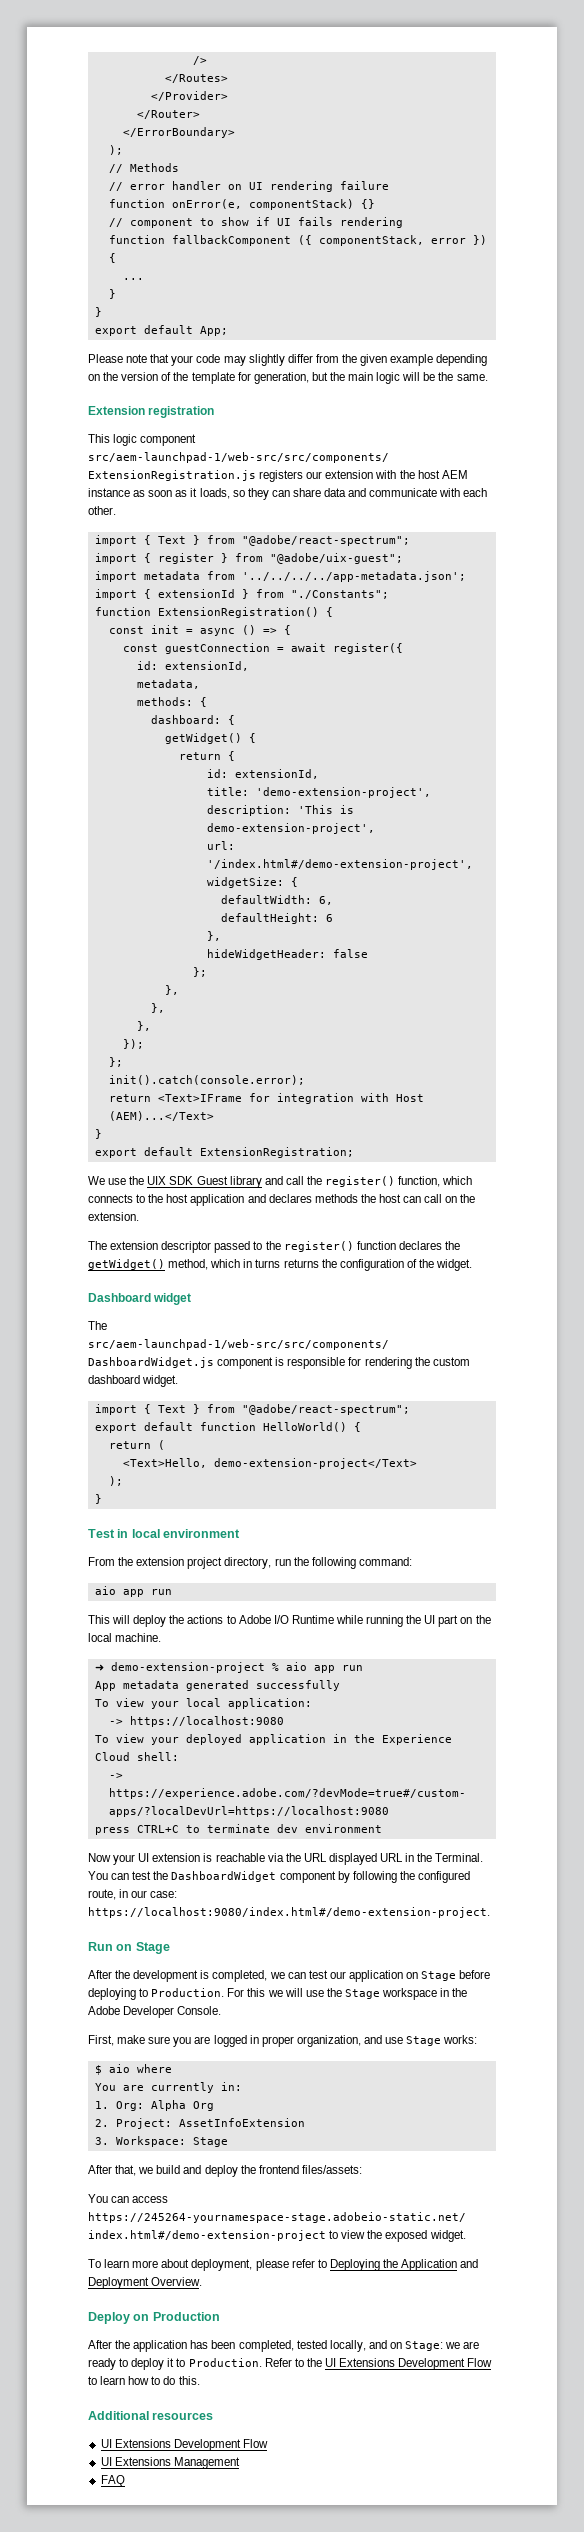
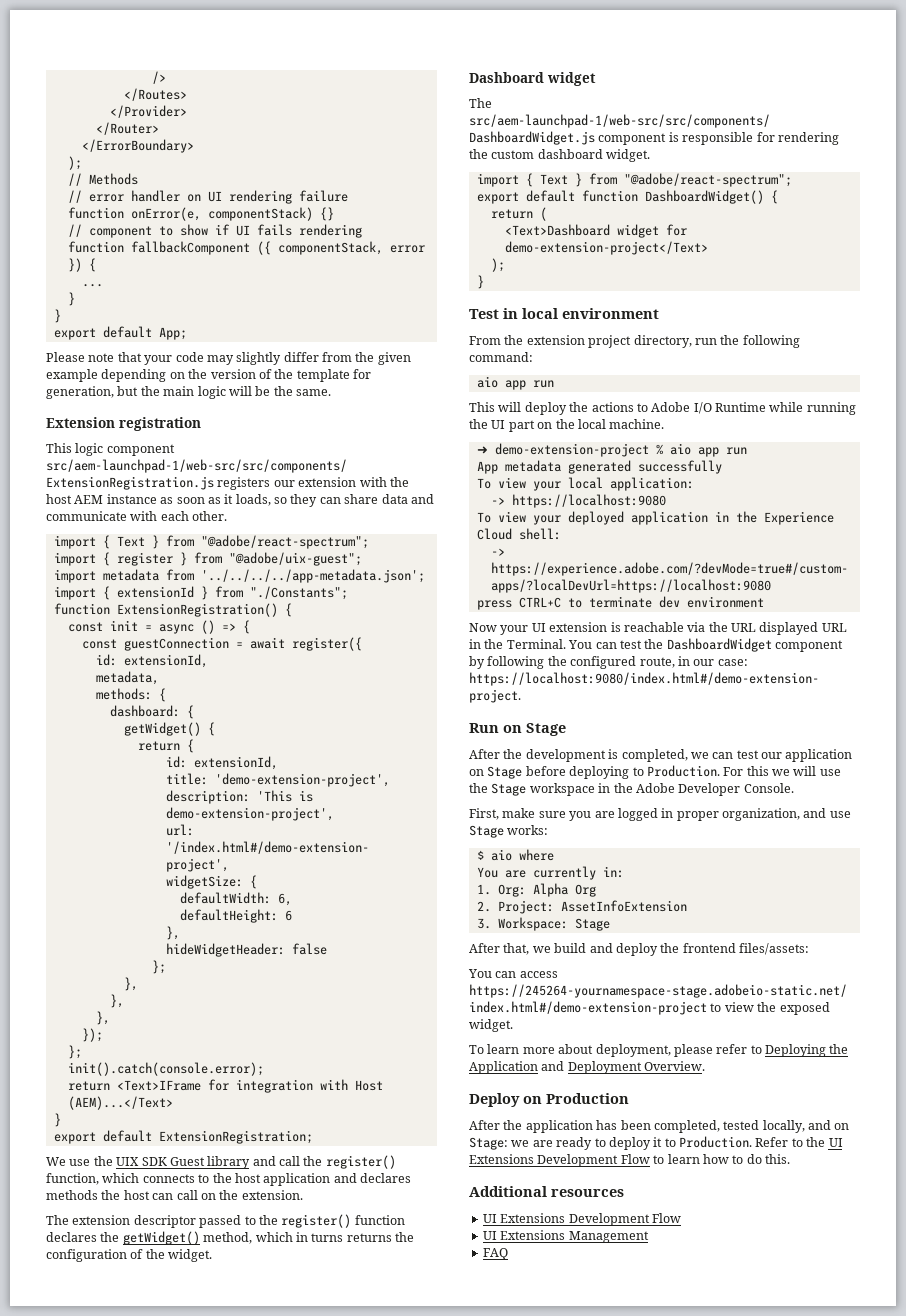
[262,1422,347,1432] HelloWorld() -> [644,190,764,204] DashboardWidget()
[122,1458,207,1468] <Text>Hello, -> [504,224,687,238] <Text>Dashboard widget for

